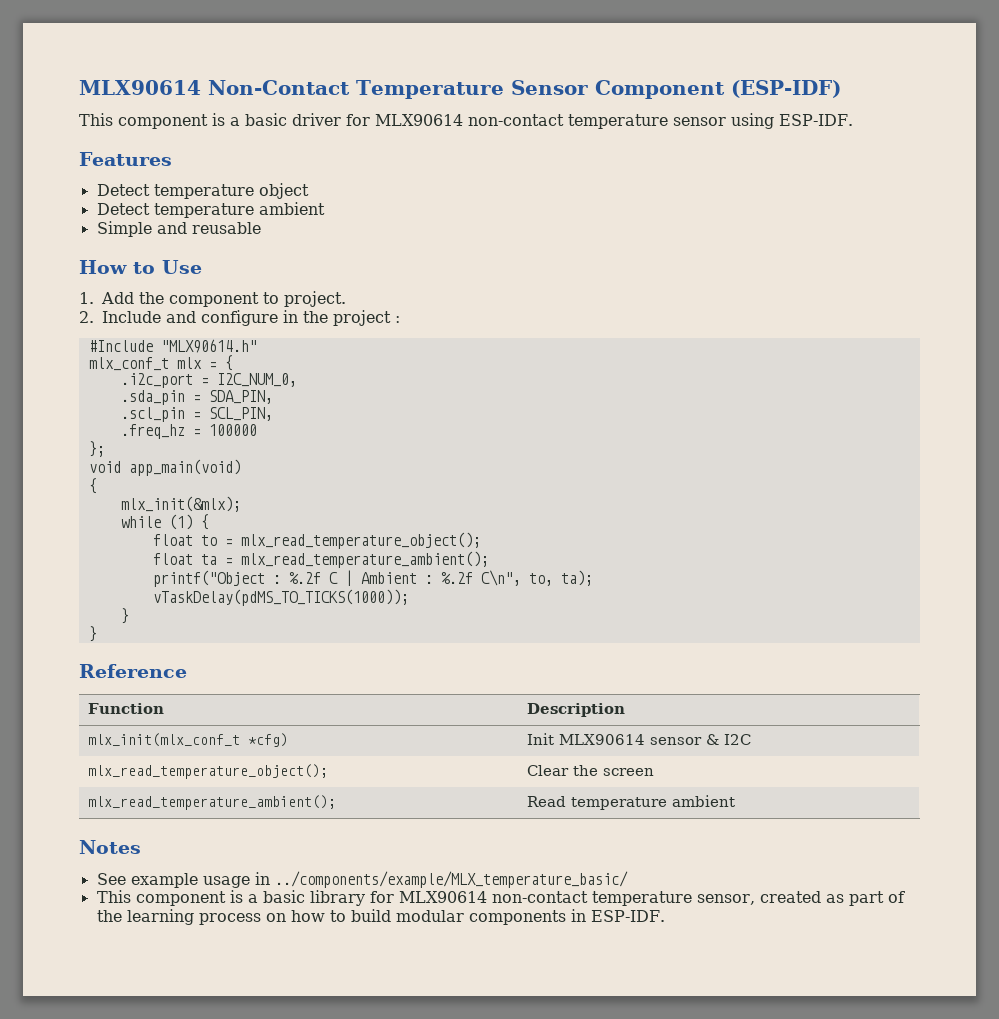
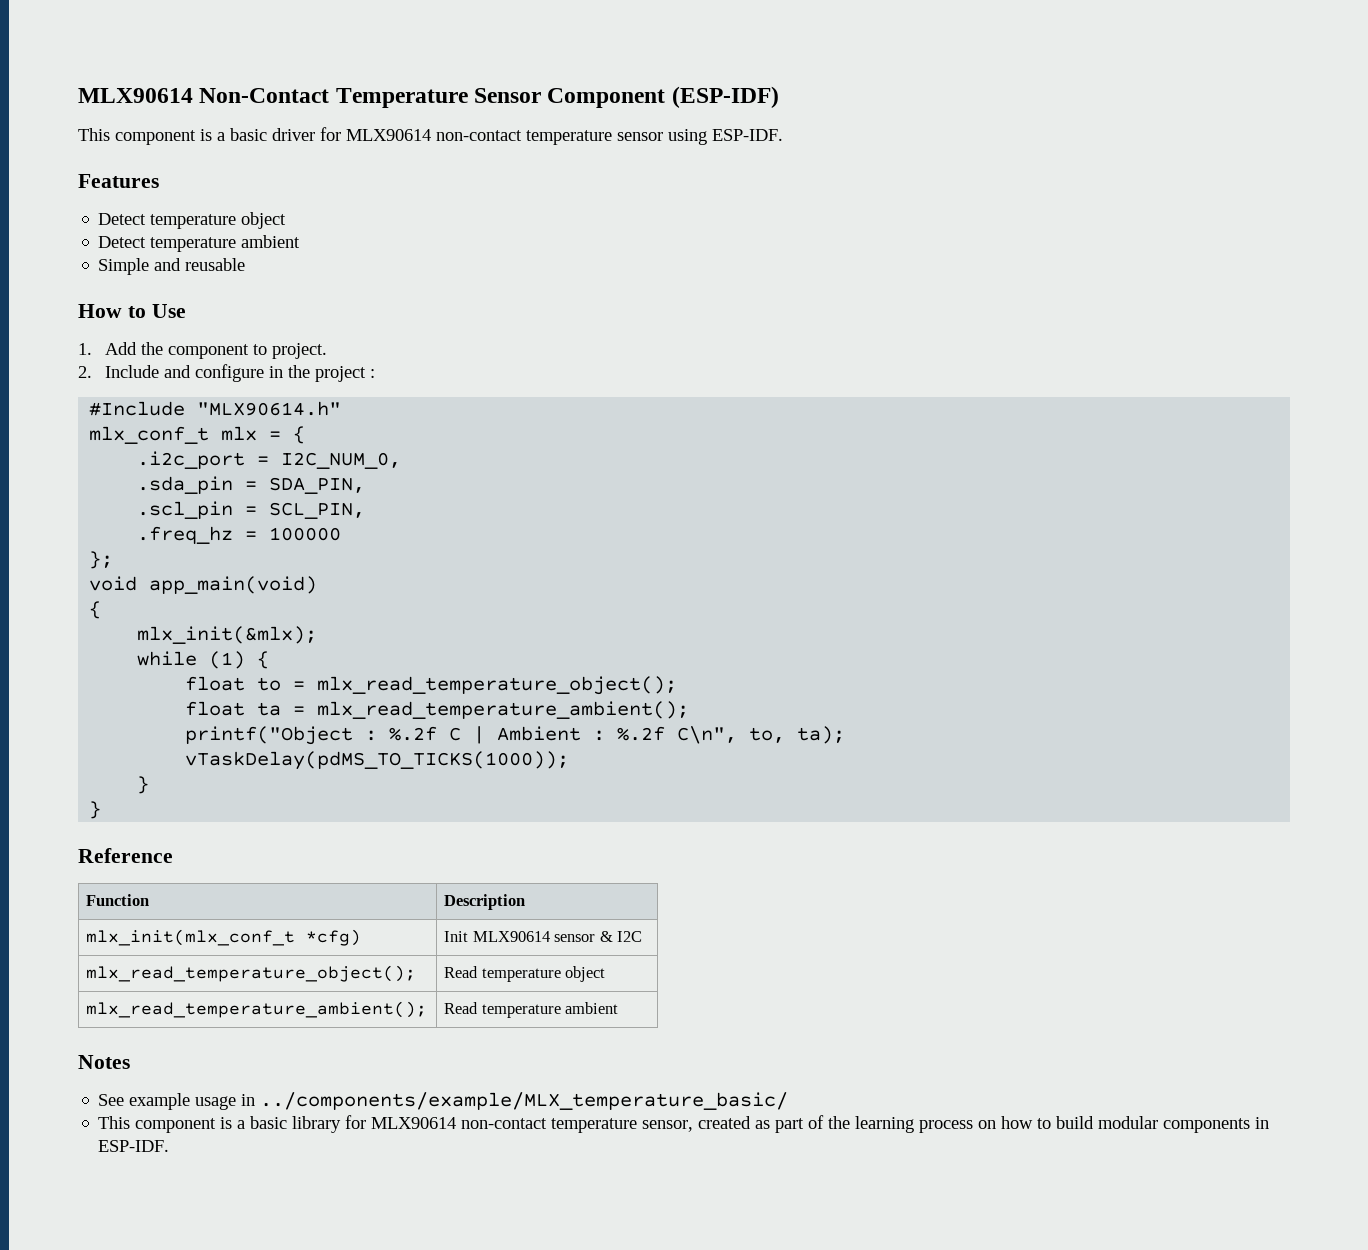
[527,765,655,776] Clear the screen -> [444,966,606,982] Read temperature object

